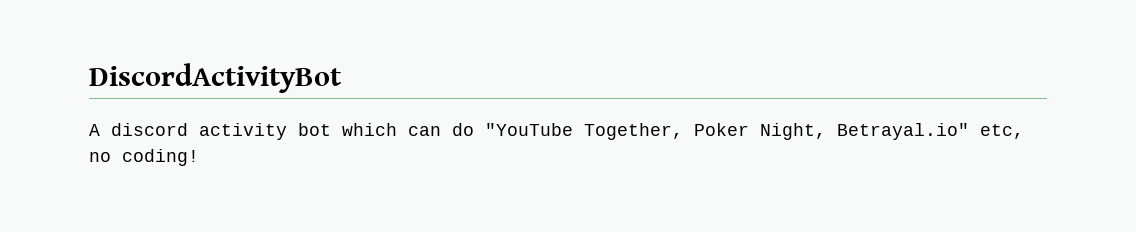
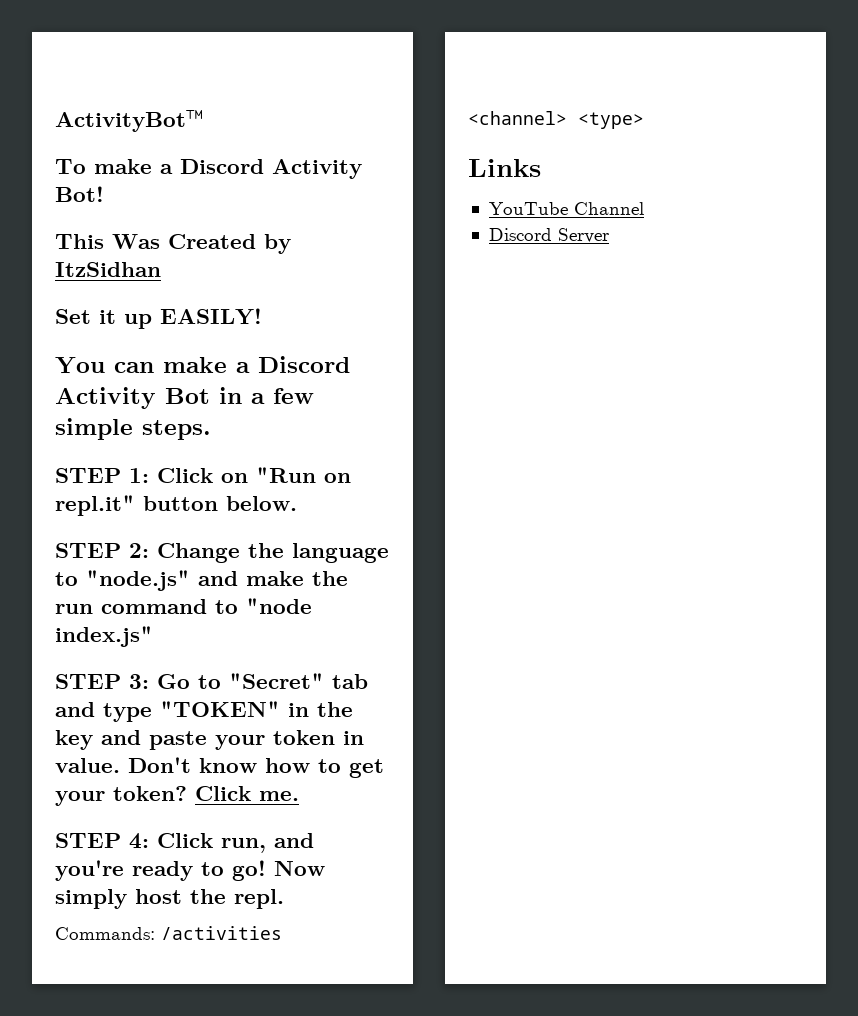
[89,63,342,93] [89,123,1024,140] [89,149,199,166] DiscordActivityBot // A discord activity bot which can do "YouTube Together, Poker Night, Betrayal.io" etc, no coding! -> [55,110,203,132] [55,159,362,179] [55,186,104,202] [55,234,291,254] [55,262,161,277] [55,308,262,329] [55,356,350,374] [55,387,314,409] [55,418,211,440] [55,467,351,483] [55,495,297,516] [55,543,389,563] [55,570,348,591] [55,598,312,614] [55,626,153,647] [55,673,368,689] [55,701,353,722] [55,730,364,750] [55,757,384,778] [55,786,299,806] [55,833,314,853] [55,860,325,881] [55,889,284,909] [55,926,282,940] [468,111,644,129] [468,159,541,177] [488,202,644,215] [488,228,609,243] ActivityBot™ // To make a Discord Activity Bot! // This Was Created by ItzSidhan // Set it up EASILY! // You can make a Discord Activity Bot in a few simple steps. // STEP 1: Click on "Run on repl.it" button below. // STEP 2: Change the language to "node.js" and make the run command to "node index.js" // STEP 3: Go to "Secret" tab and type "TOKEN" in the key and paste your token in value. Don't know how to get your token? Click me. // STEP 4: Click run, and you're ready to go! Now simply host the repl. // Commands: /activities <channel> <type> // Links // YouTube Channel // Discord Server

